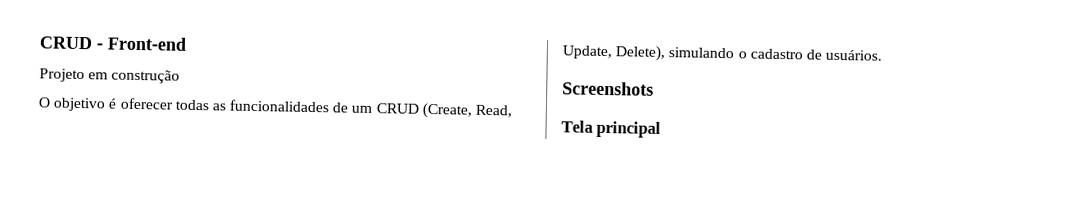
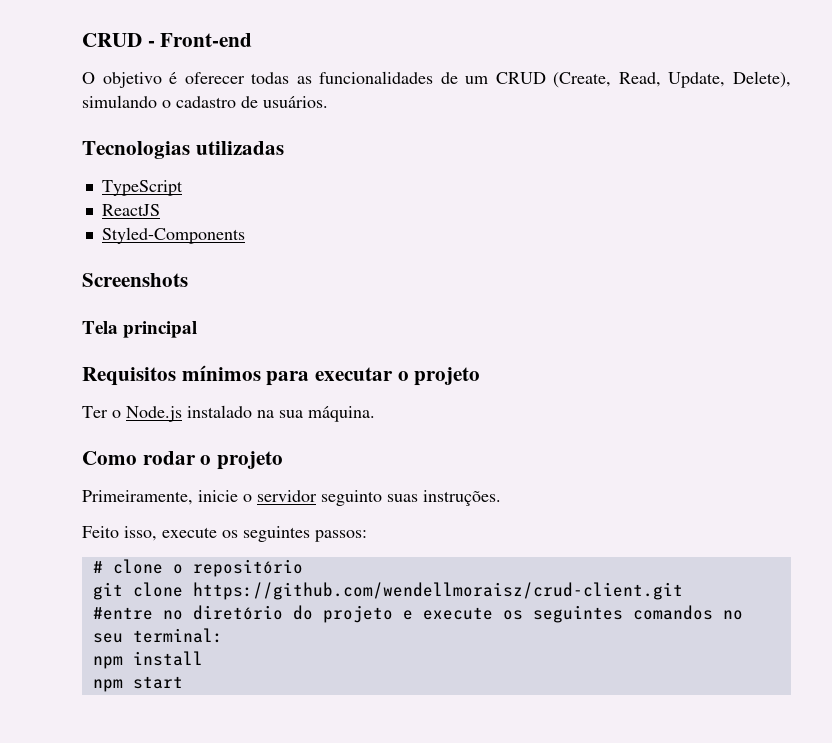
[39,68,181,84] // Projeto em construção -> (253, 40) none
[562,81,654,96] [561,120,662,138] Screenshots // Tela principal -> [82,141,284,159] [101,180,183,196] [101,204,160,216] [101,227,245,244] [82,273,188,287] [82,321,198,338] [82,365,481,386] [82,405,375,422] [82,451,284,470] [82,490,501,506] [82,526,367,542] [92,559,303,577] [92,582,683,600] [92,605,743,623] [92,628,223,643] [92,651,203,669] [92,676,183,692] Tecnologias utilizadas // TypeScript // ReactJS // Styled-Components // Screenshots // Tela principal // Requisitos mínimos para executar o projeto // Ter o Node.js instalado na sua máquina. // Como rodar o projeto // Primeiramente, inicie o servidor seguinto suas instruções. // Feito isso, execute os seguintes passos: // # clone o repositório // git clone https://github.com/wendellmoraisz/crud-client.git // #entre no diretório do projeto e execute os seguintes comandos no seu terminal: // npm install // npm start

